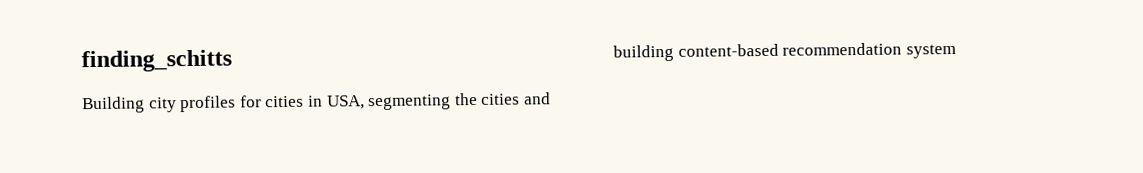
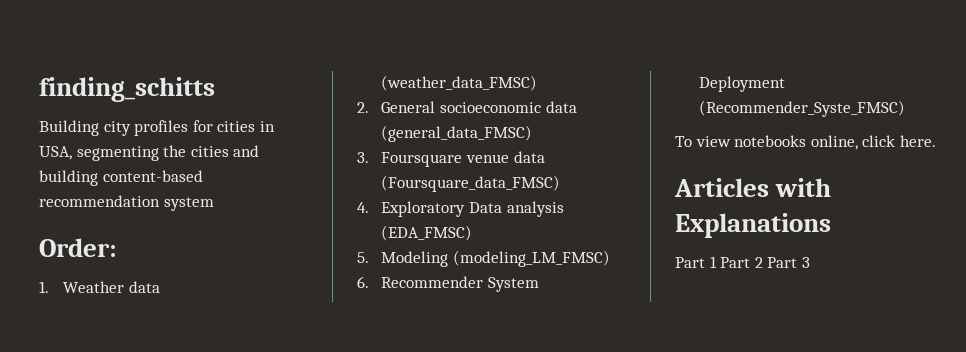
(956, 51) none -> [39,238,117,257] [39,281,161,293] [381,75,538,91] [357,101,577,113] [381,125,533,142] [357,151,545,167] [381,175,561,192] [357,201,564,217] [381,225,473,241] [357,250,611,267] [357,276,540,292] [699,76,786,92] [699,100,906,117] [675,135,936,150] [674,178,832,197] [675,213,831,238] [675,256,810,268] // Order: // 1. Weather data (weather_data_FMSC) // 2. General socioeconomic data (general_data_FMSC) // 3. Foursquare venue data (Foursquare_data_FMSC) // 4. Exploratory Data analysis (EDA_FMSC) // 5. Modeling (modeling_LM_FMSC) // 6. Recommender System Deployment (Recommender_Syste_FMSC) // To view notebooks online, click here. // Articles with Explanations // Part 1 Part 2 Part 3

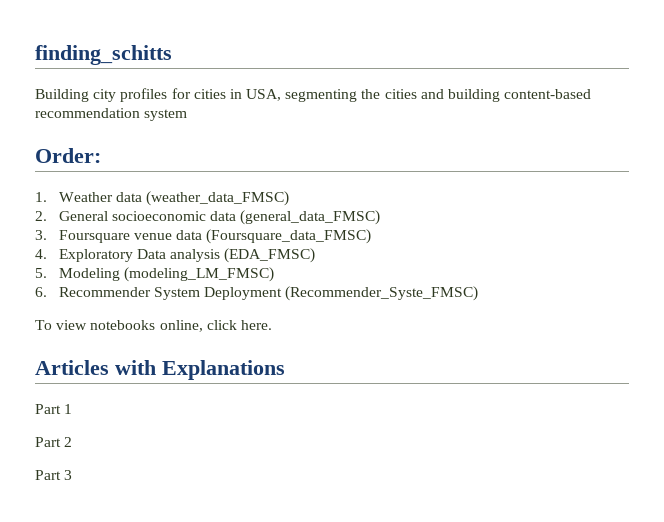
(717, 262) none -> (73, 409) //
(763, 262) none -> (73, 442) //

